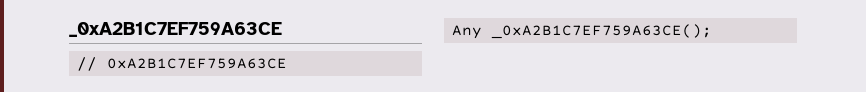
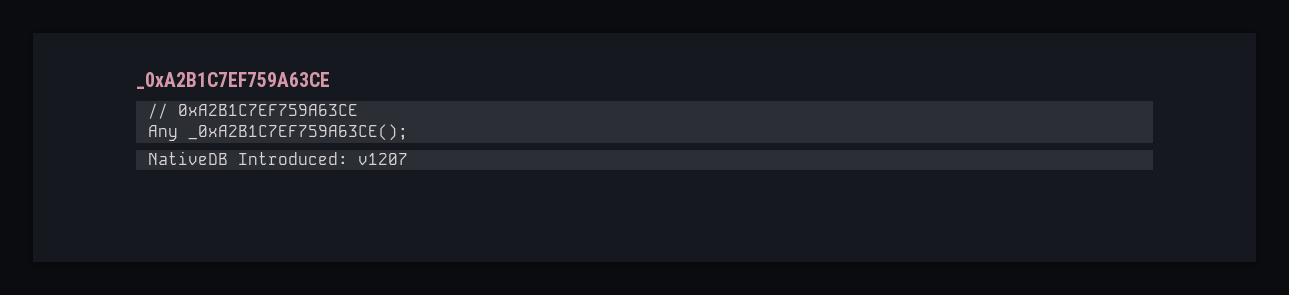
(712, 31) none -> [147,151,408,165] // NativeDB Introduced: v1207

